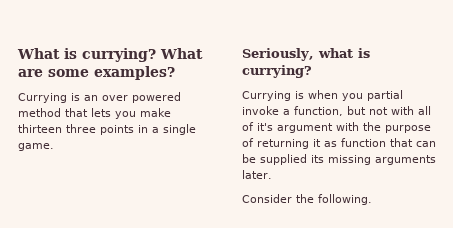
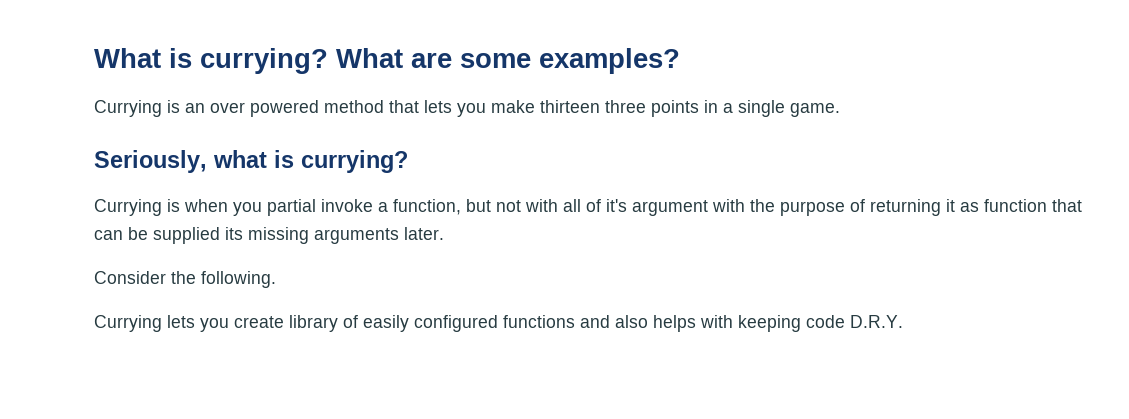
(372, 199) none -> [94,315,903,332] // Currying lets you create library of easily configured functions and also helps with keeping code D.R.Y.

